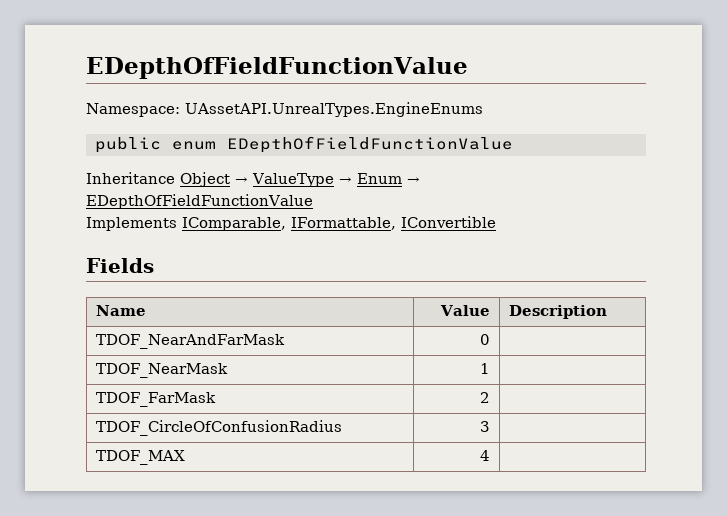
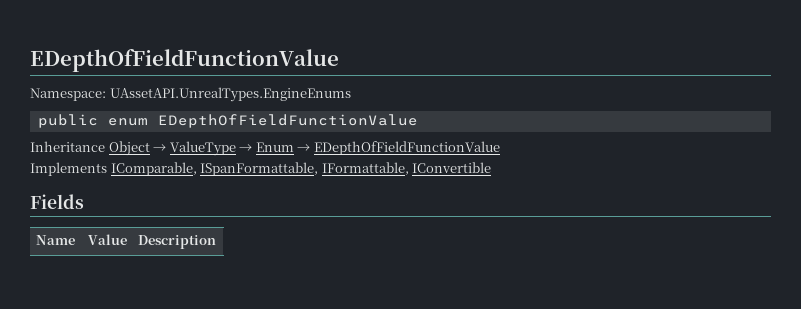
(286, 224) none -> [200,162,319,176] ISpanFormattable,
[95,334,285,349] [480,334,491,345] [95,363,228,378] [480,363,491,374] [95,392,216,407] [480,392,491,403] [95,420,342,436] [480,421,491,432] [95,450,185,465] [480,450,491,461] // TDOF_NearAndFarMask | 0 | // TDOF_NearMask | 1 | // TDOF_FarMask | 2 | // TDOF_CircleOfConfusionRadius | 3 | // TDOF_MAX | 4 | -> (216, 242) none

